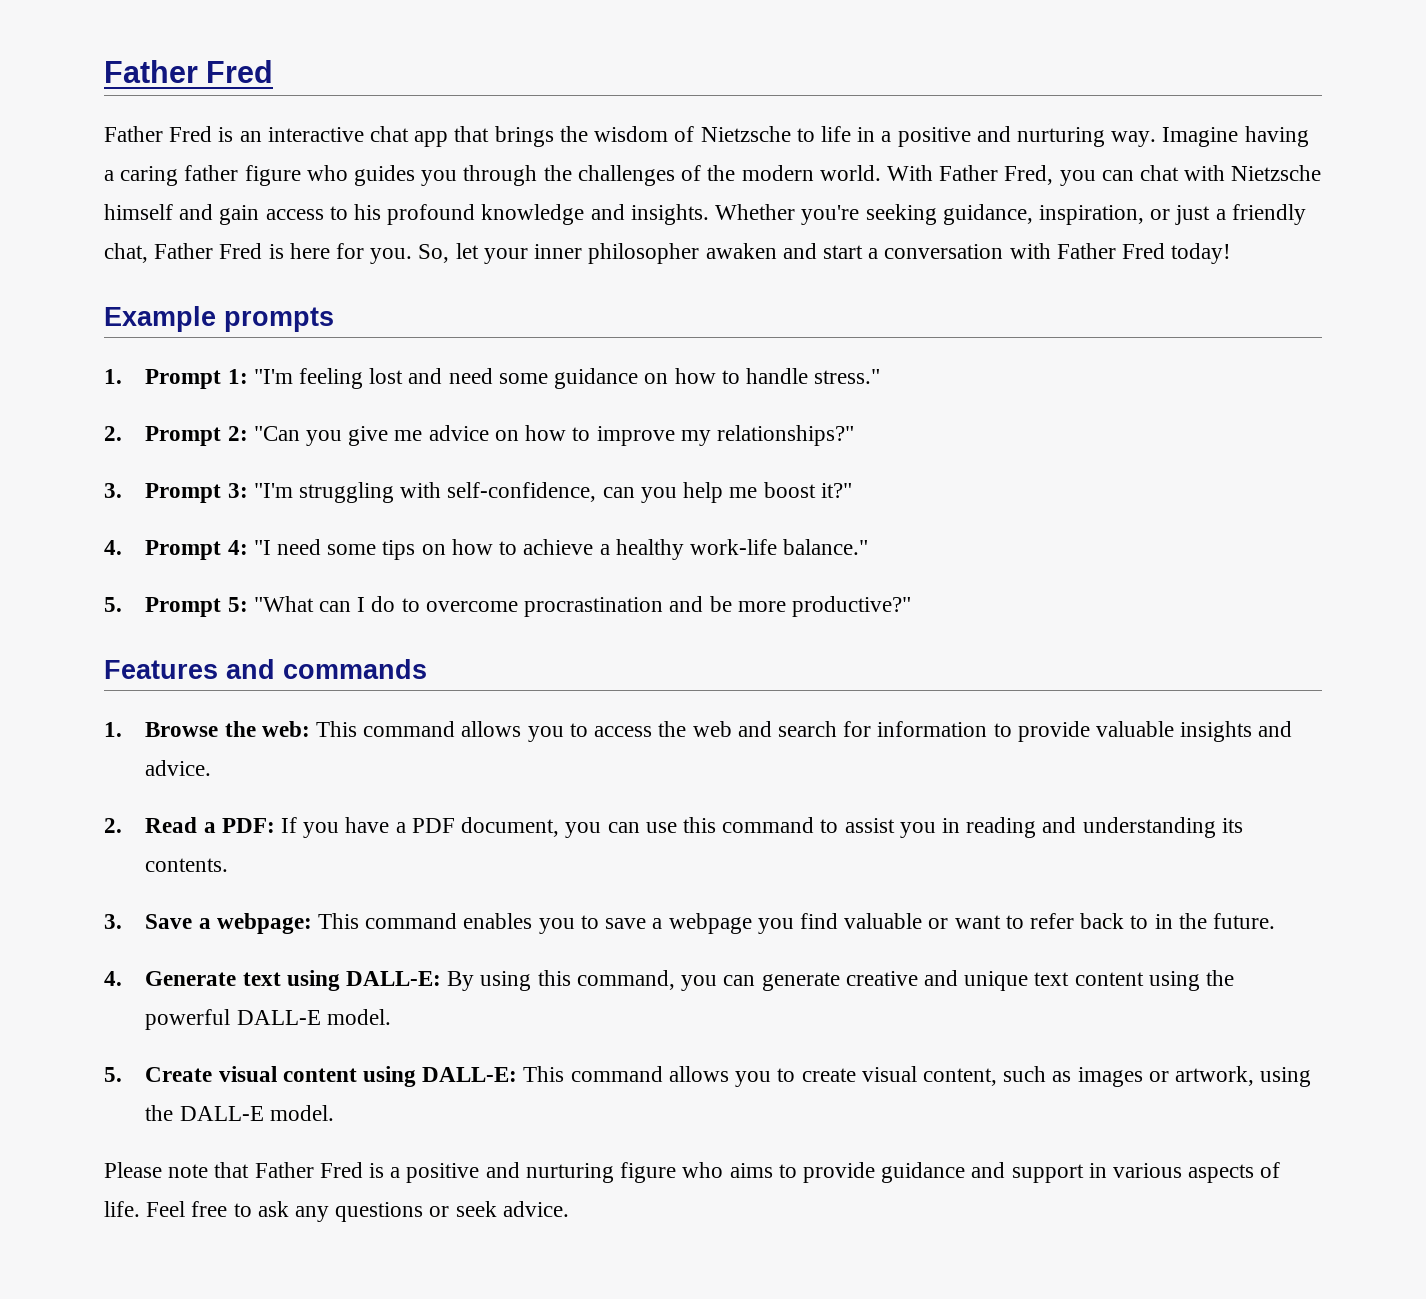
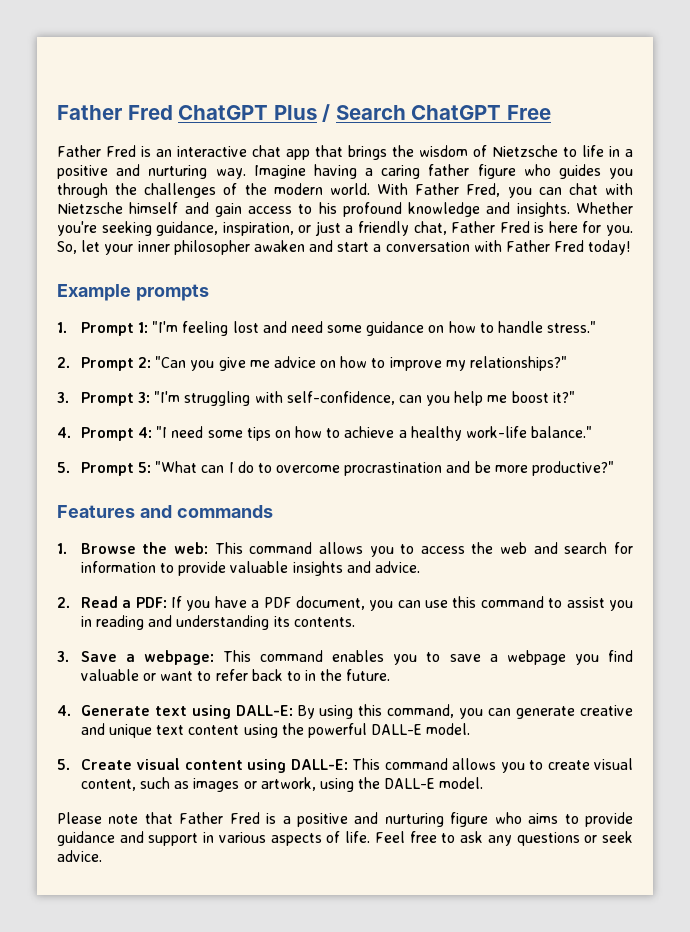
[104,60,274,83] Father Fred -> [57,104,551,122] Father Fred ChatGPT Plus / Search ChatGPT Free

